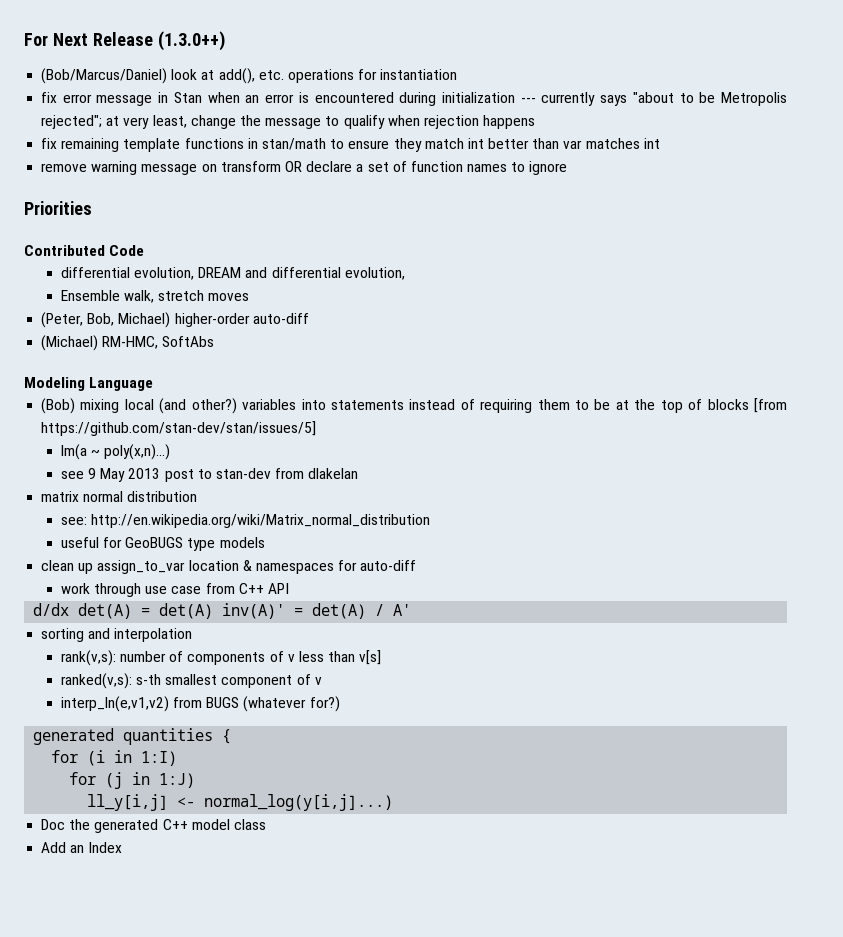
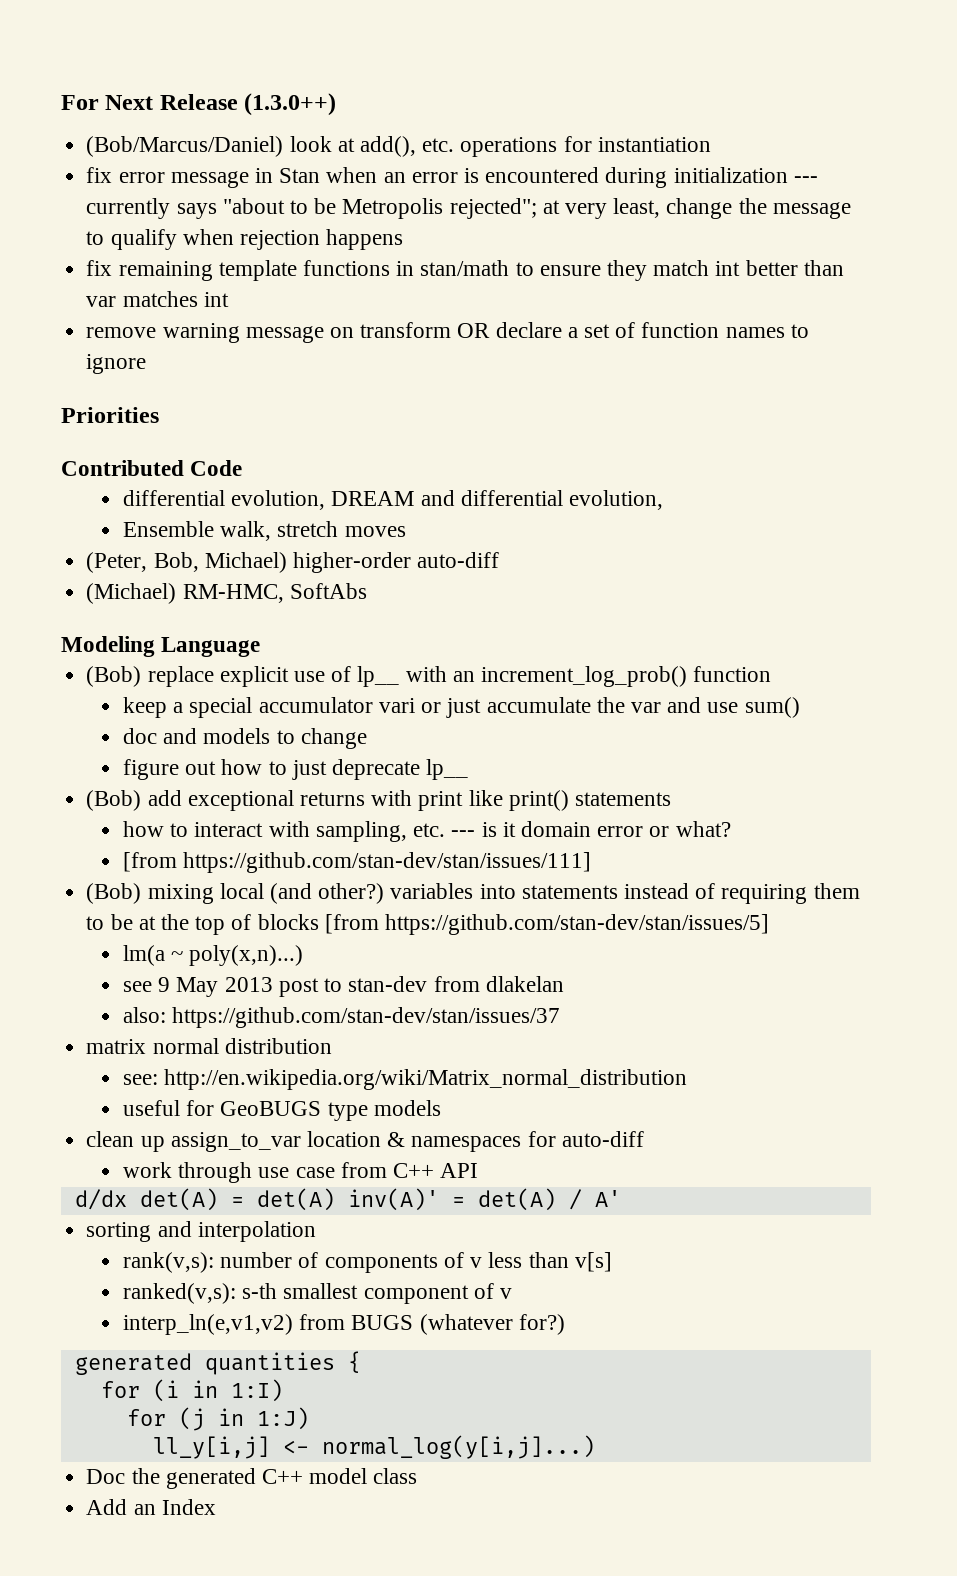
(154, 384) none -> [86,666,772,687] [123,697,800,718] [123,728,367,749] [123,759,469,780] [86,790,671,811] [123,821,731,842] [123,852,592,873] // (Bob) replace explicit use of lp__ with an increment_log_prob() function // keep a special accumulator vari or just accumulate the var and use sum() // doc and models to change // figure out how to just deprecate lp__ // (Bob) add exceptional returns with print like print() statements // how to interact with sampling, etc. --- is it domain error or what? // [from https://github.com/stan-dev/stan/issues/111]
(359, 473) none -> [123,1007,561,1028] // also: https://github.com/stan-dev/stan/issues/37

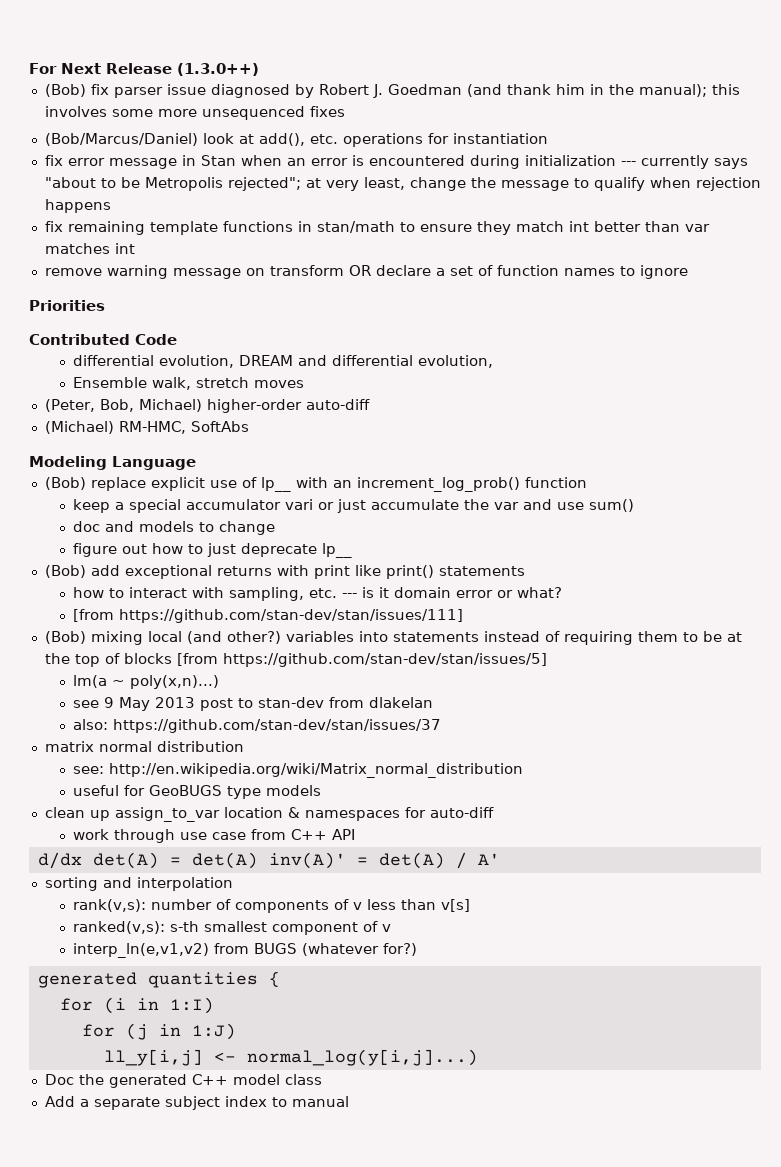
(337, 104) none -> [44,84,740,98] [44,106,345,120] // (Bob) fix parser issue diagnosed by Robert J. Goedman (and thank him in the manual); this involves some more unsequenced fixes
[133,1499,216,1515] an Index -> [79,1096,349,1110] a separate subject index to manual

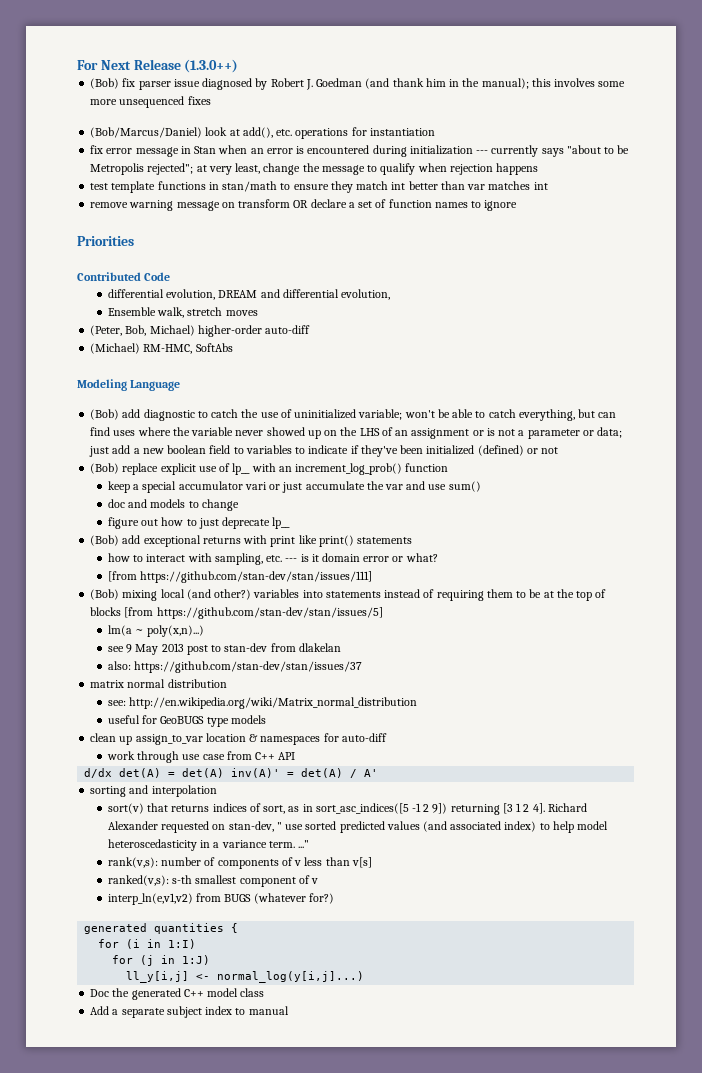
[44,221,145,235] fix remaining -> [90,183,109,190] test
(196, 463) none -> [90,409,617,421] [90,427,623,439] [89,445,559,457] // (Bob) add diagnostic to catch the use of uninitialized variable; won't be able to catch everything, but can find uses where the variable never showed up on the LHS of an assignment or is not a parameter or data; just add a new boolean field to variables to indicate if they've been initialized (defined) or not
(233, 884) none -> [107,803,587,815] [107,821,609,833] [107,839,310,851] // sort(v) that returns indices of sort, as in sort_asc_indices([5 -1 2 9]) returning [3 1 2 4]. Richard Alexander requested on stan-dev, " use sorted predicted values (and associated index) to help model heteroscedasticity in a variance term. ..."

